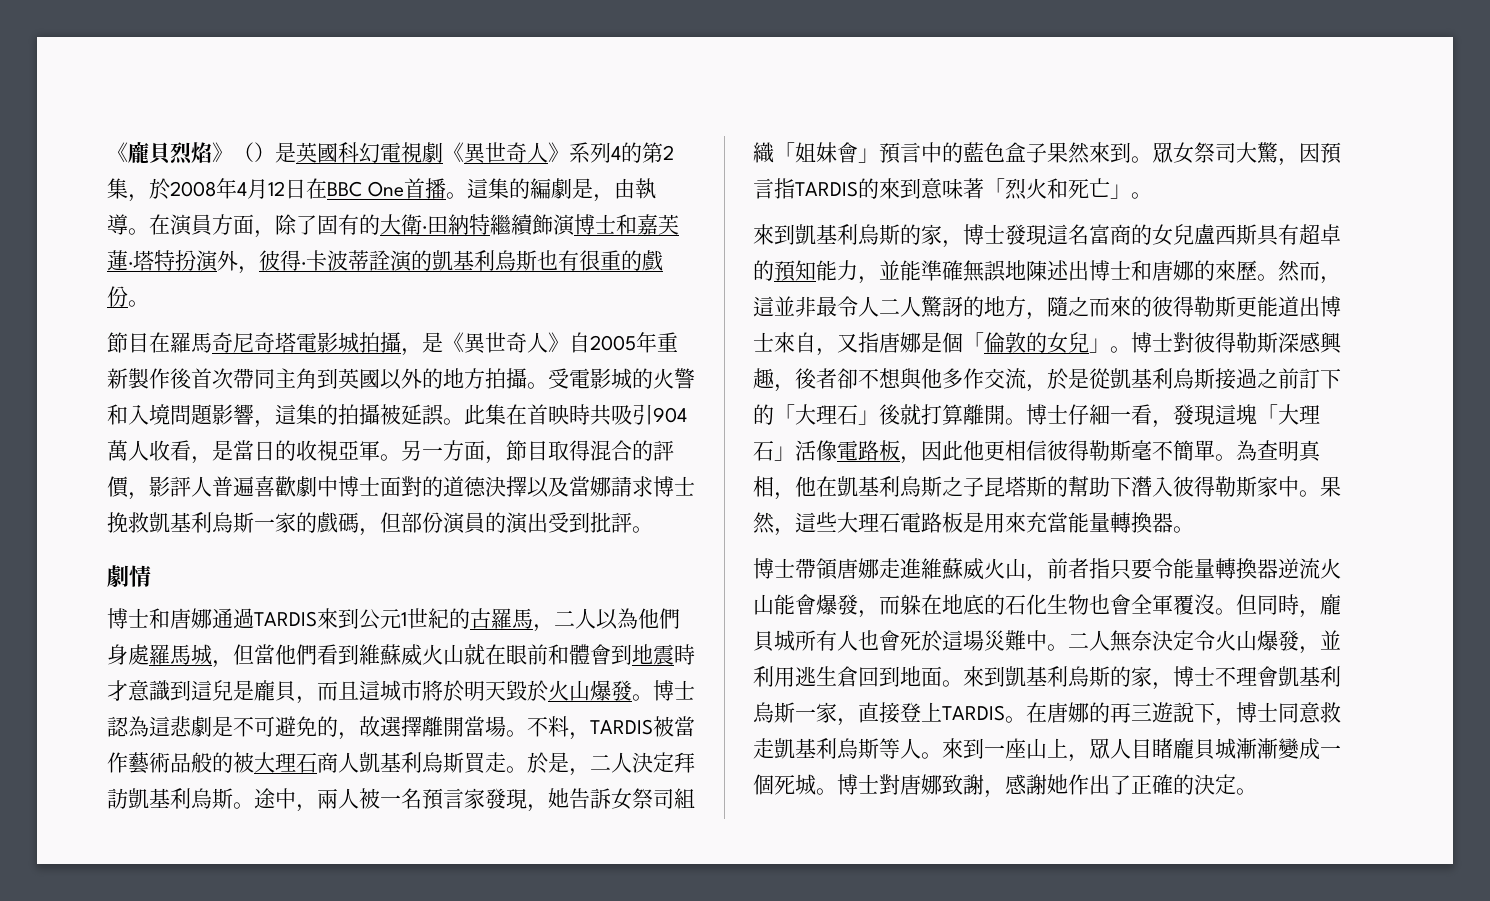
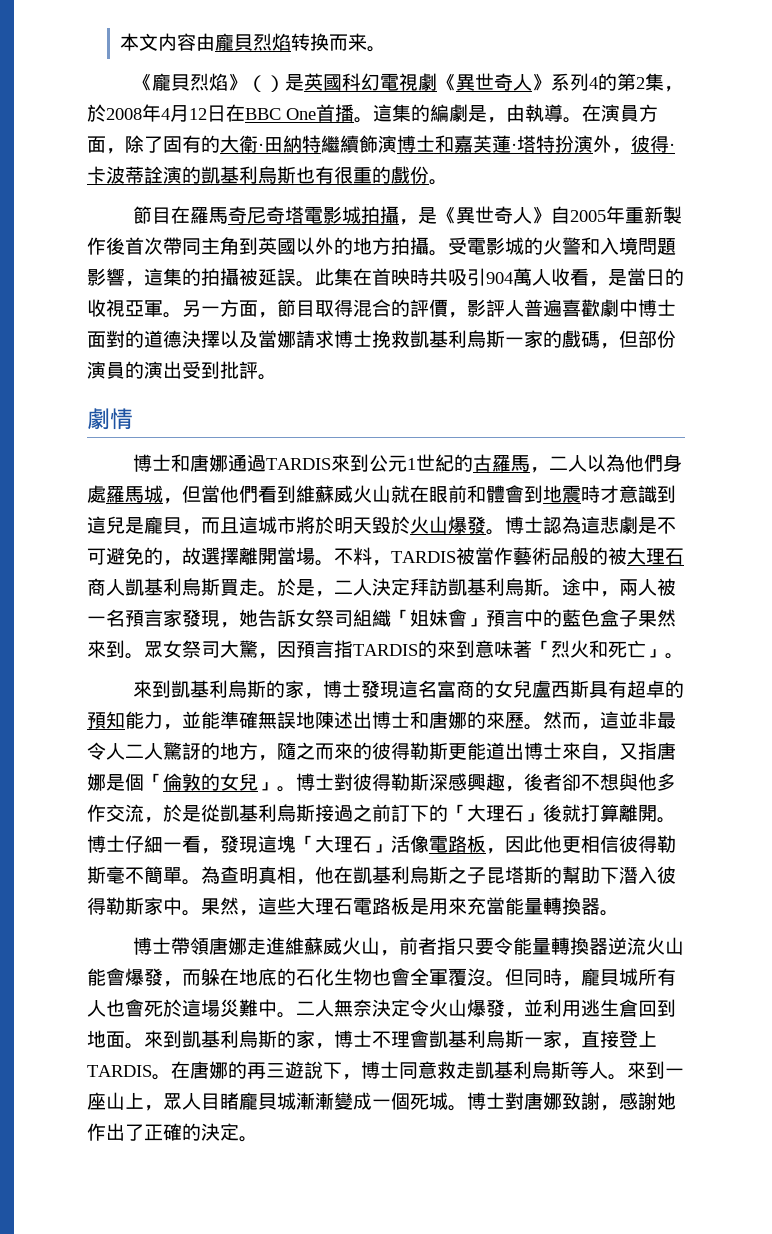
(107, 152) none -> [120,33,387,52] 本文内容由龐貝烈焰转换而来。 //

